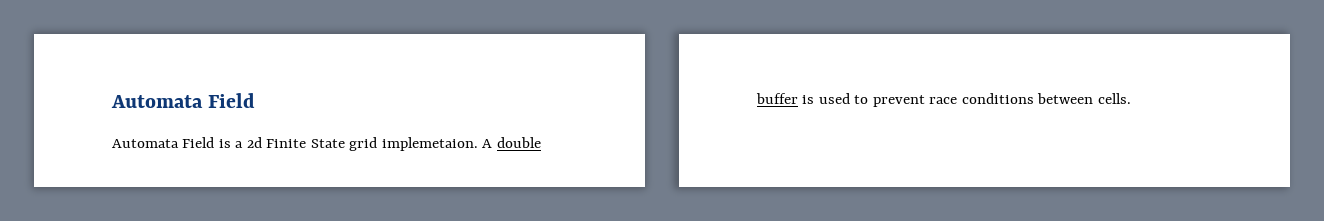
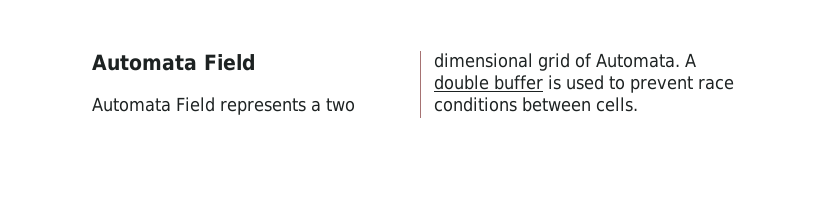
[218,137,478,151] is a 2d Finite State grid implemetaion. -> [219,98,355,115] [434,53,680,71] represents a two dimensional grid of Automata.

